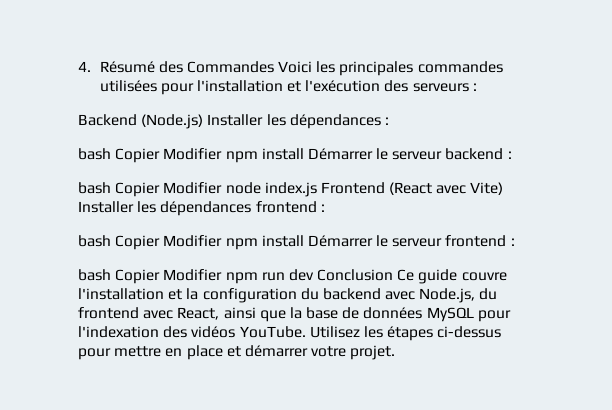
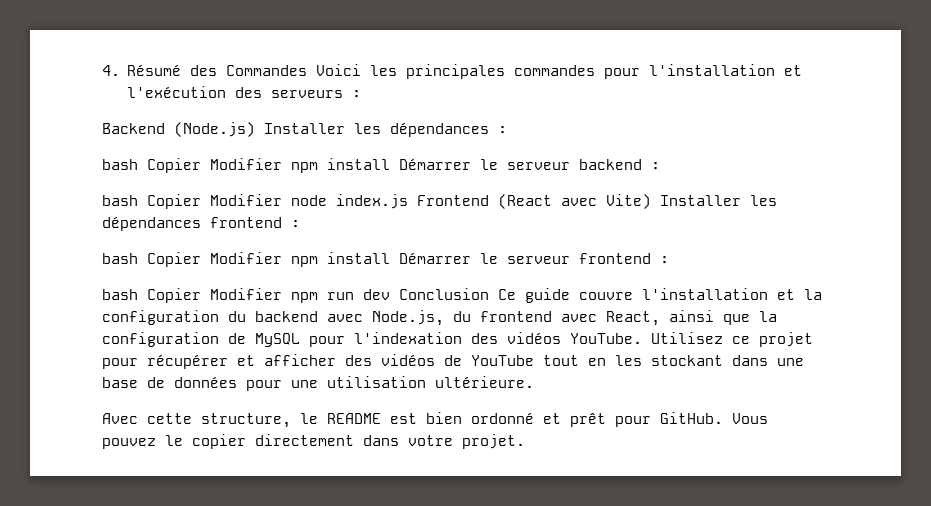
[99,80,157,92] utilisées -> (596, 70) none
[306,307,423,319] base de données -> [102,332,246,347] configuration de
[363,326,502,341] [78,345,308,360] les étapes ci-dessus pour mettre en place et démarrer -> [732,332,813,347] [102,354,804,369] [102,376,534,391] [102,412,768,428] [102,434,399,449] ce projet pour récupérer et afficher des vidéos de YouTube tout en les stockant dans une base de données pour une utilisation ultérieure. // Avec cette structure, le README est bien ordonné et prêt pour GitHub. Vous pouvez le copier directement dans

